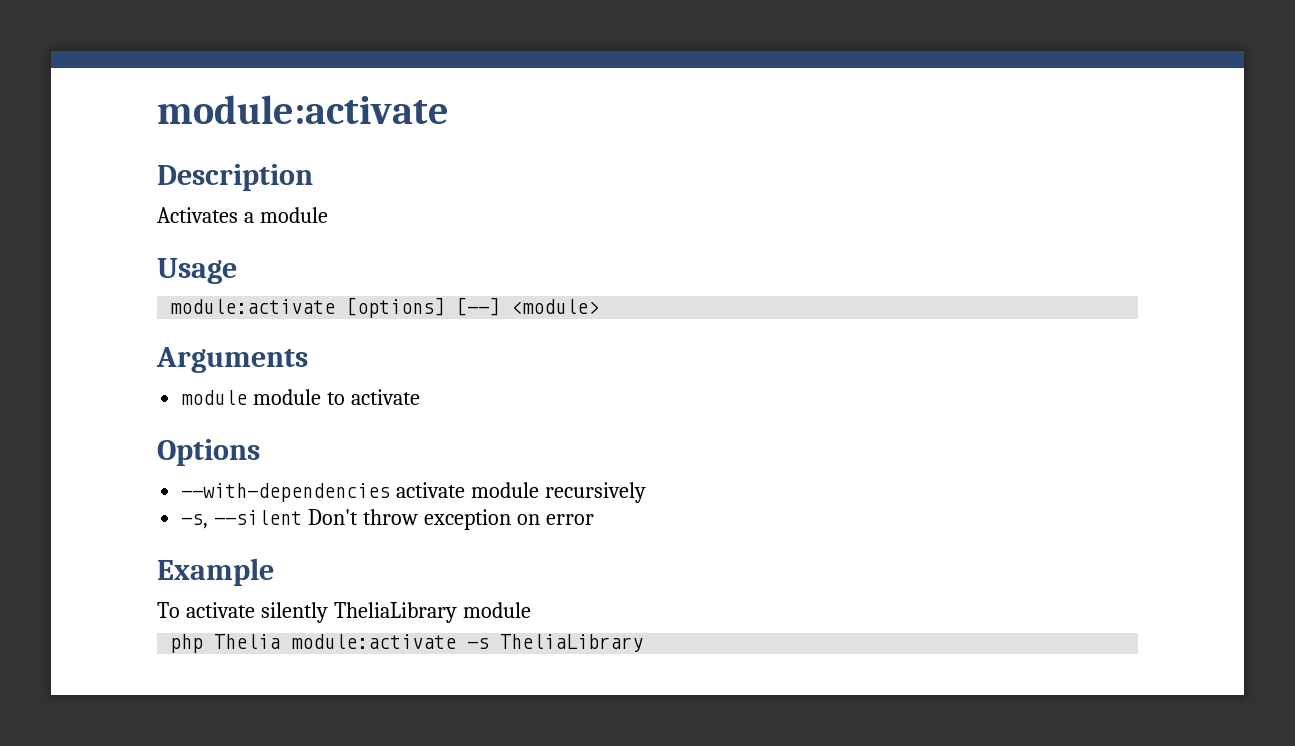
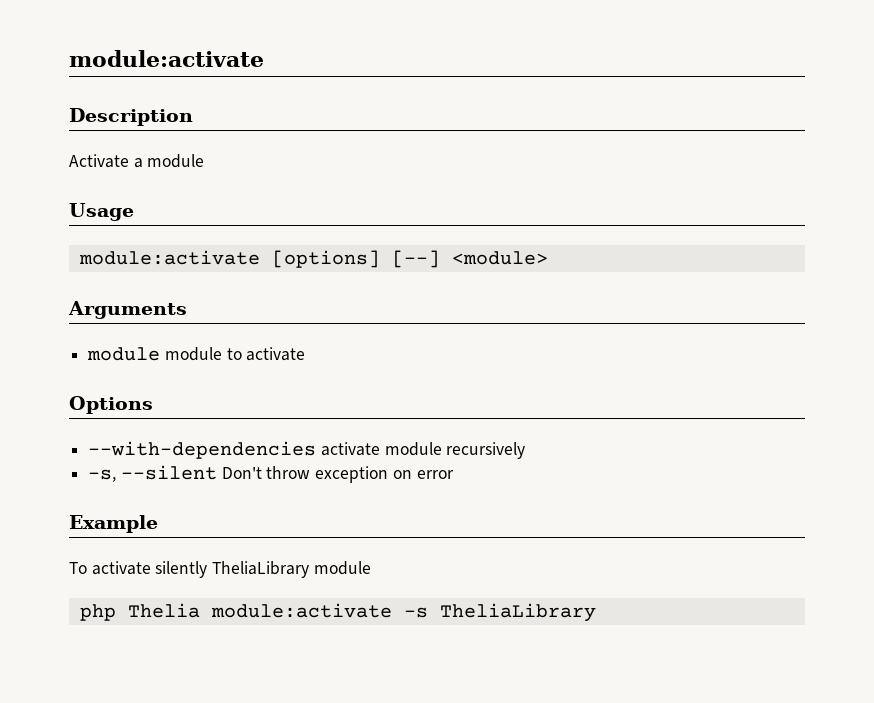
[157,207,238,223] Activates -> [69,154,129,168] Activate

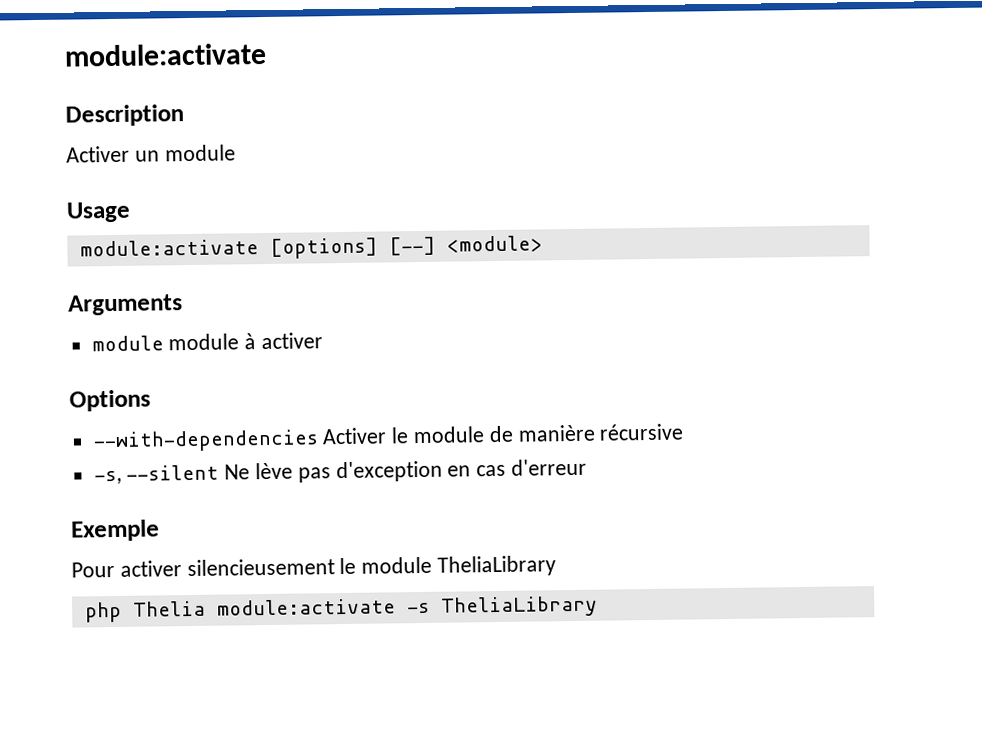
[69,154,143,168] Activate a -> [66,145,160,163] Activer un
[226,347,306,361] to activate -> [244,332,324,350] à activer
[320,442,526,459] [88,465,454,483] [69,515,158,533] [69,561,371,578] activate module recursively // -s, --silent Don't throw exception on error // Example // To activate silently TheliaLibrary module -> [322,423,684,445] [93,458,588,485] [71,519,160,542] [71,555,557,578] Activer le module de manière récursive // -s, --silent Ne lève pas d'exception en cas d'erreur // Exemple // Pour activer silencieusement le module TheliaLibrary

